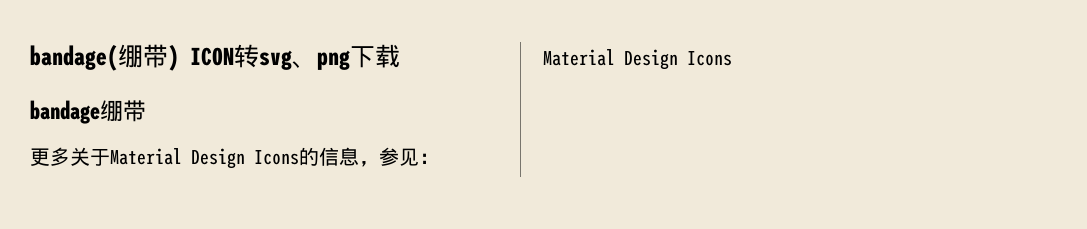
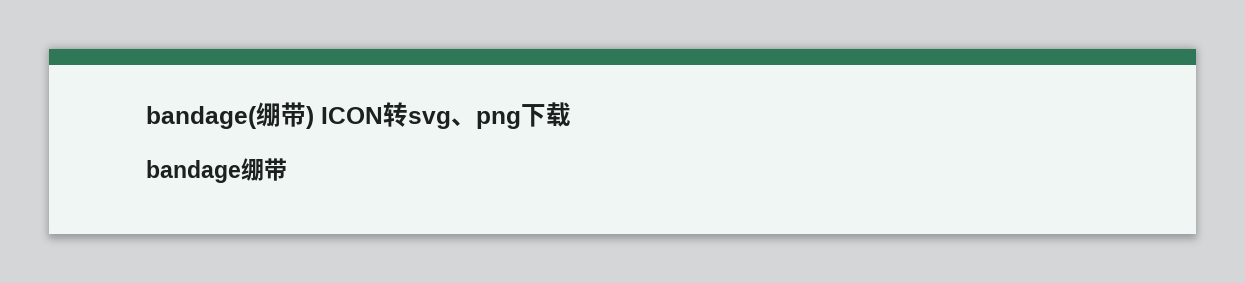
[30,147,439,169] [543,49,732,70] // 更多关于Material Design Icons的信息，参见：Material Design Icons -> (287, 169) none

